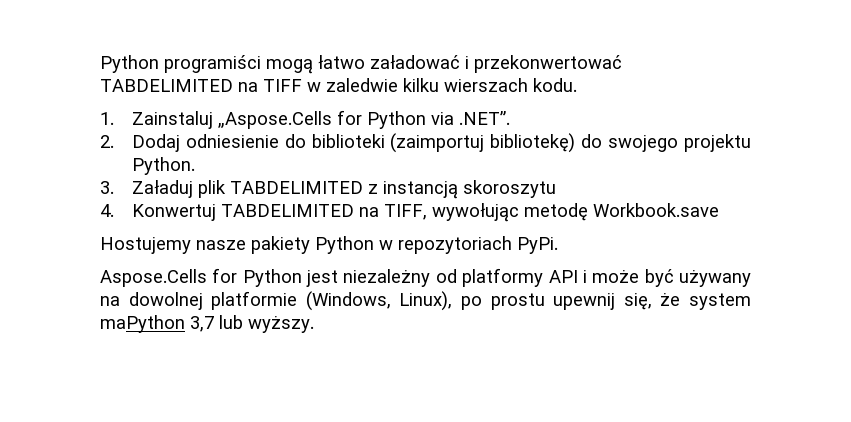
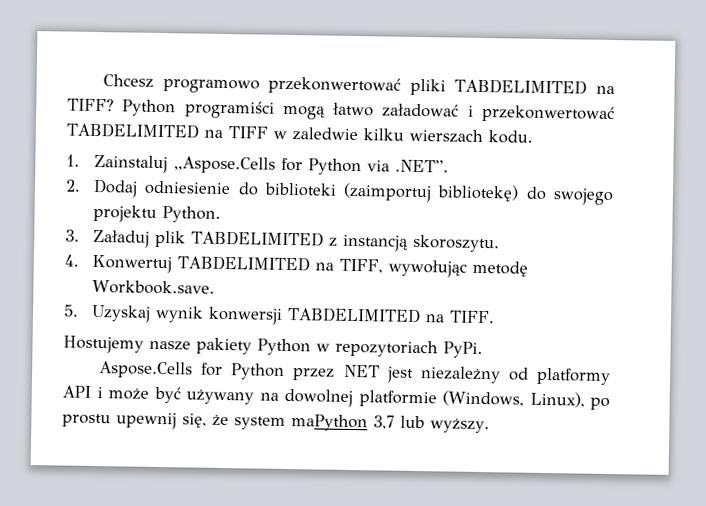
(100, 64) none -> [103,74,616,96] [67,98,114,112] Chcesz programowo przekonwertować pliki TABDELIMITED na TIFF?
[462,180,556,198] skoroszytu -> [412,234,500,253] skoroszytu.
[592,203,719,217] Workbook.save -> [92,279,216,295] [63,304,495,325] Workbook.save. // 5. Uzyskaj wynik konwersji TABDELIMITED na TIFF.
(302, 278) none -> [293,364,380,381] przez NET

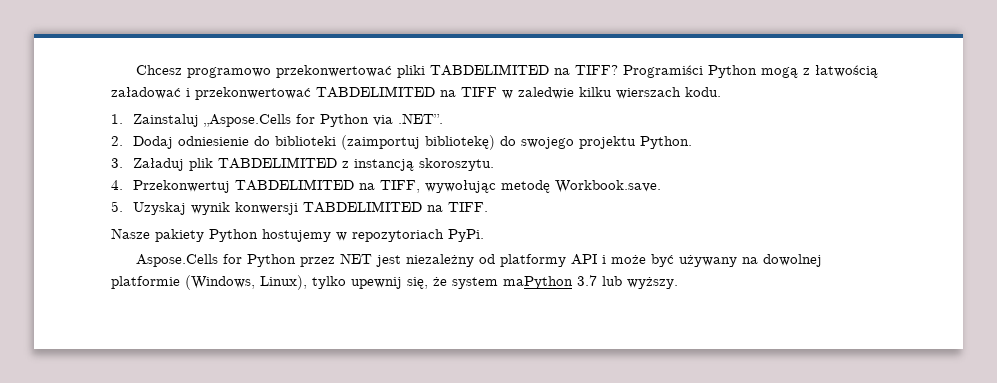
[122,99,375,120] Python programiści mogą łatwo -> [623,65,879,78] Programiści Python mogą z łatwością
[92,254,173,274] Konwertuj -> [133,180,231,193] Przekonwertuj
[63,335,191,354] Hostujemy nasze -> [111,228,150,239] Nasze
(311, 347) none -> [262,229,331,242] hostujemy
[590,397,610,411] [62,413,111,428] po prostu -> [312,276,346,289] tylko
[373,415,395,430] 3,7 -> [577,275,597,286] 3.7

